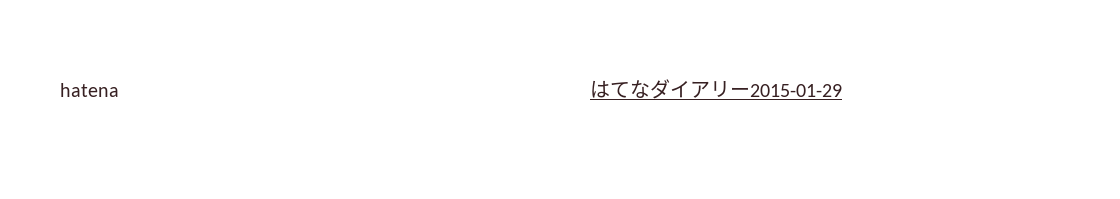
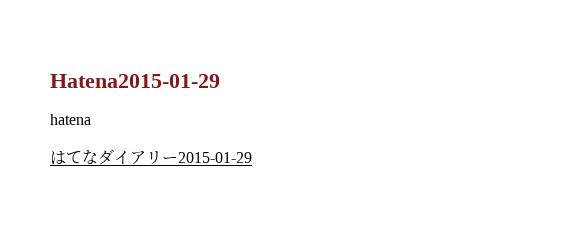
(60, 90) none -> [50,74,220,88] Hatena2015-01-29 //

